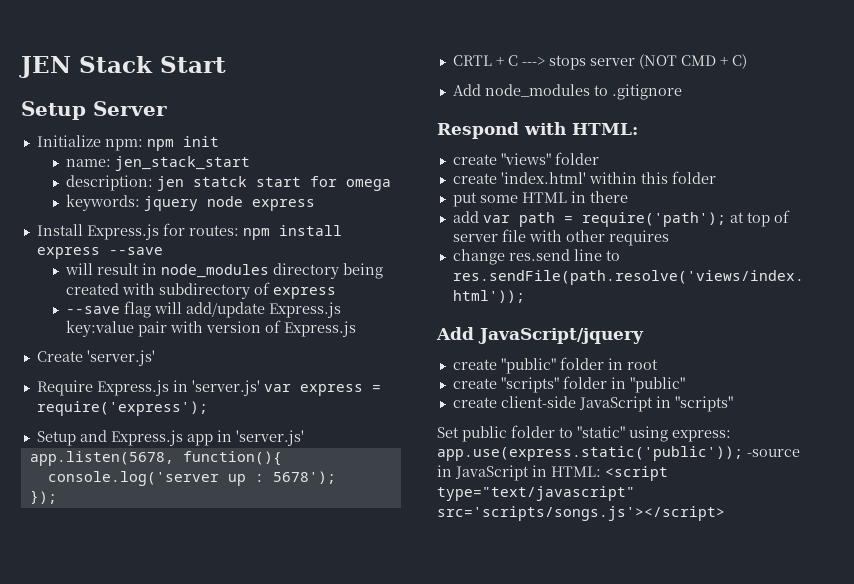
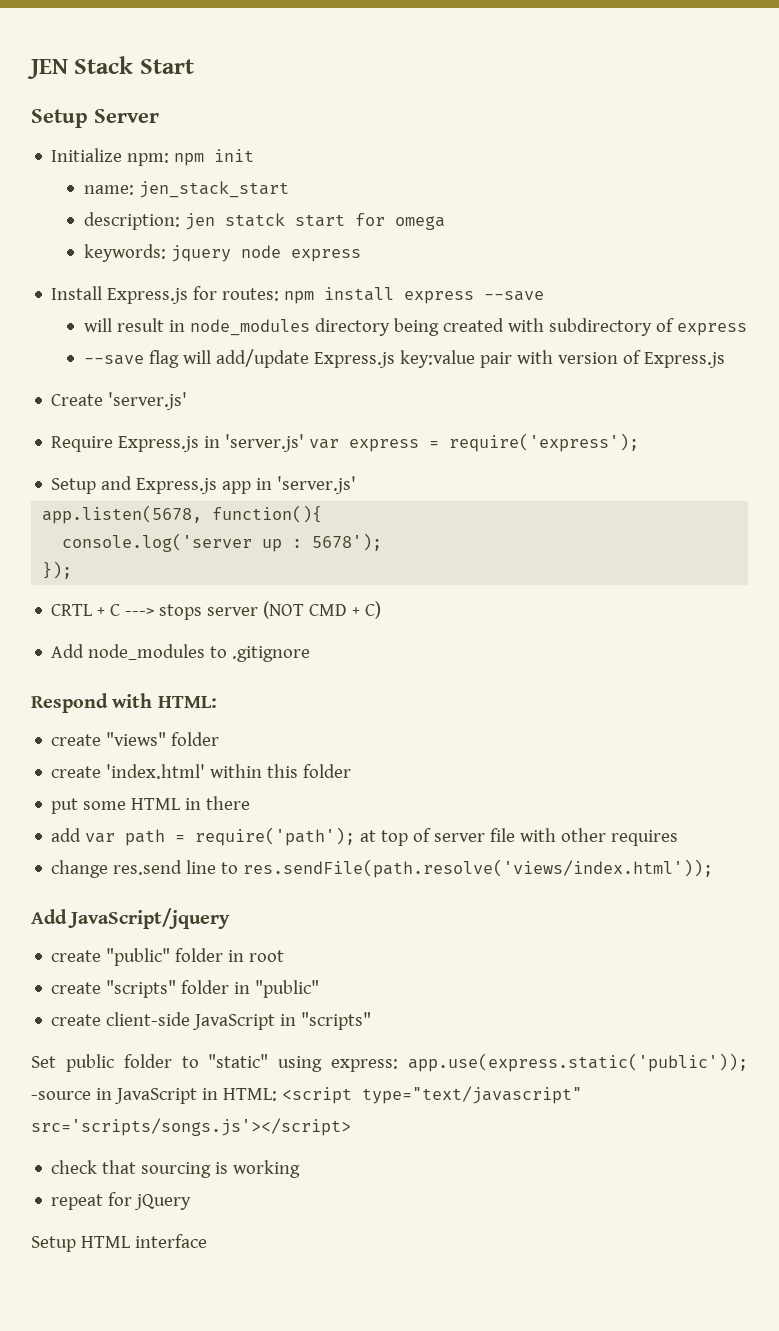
(725, 513) none -> [51,1160,301,1178] [51,1192,192,1210] [31,1234,207,1252] // check that sourcing is working // repeat for jQuery // Setup HTML interface

